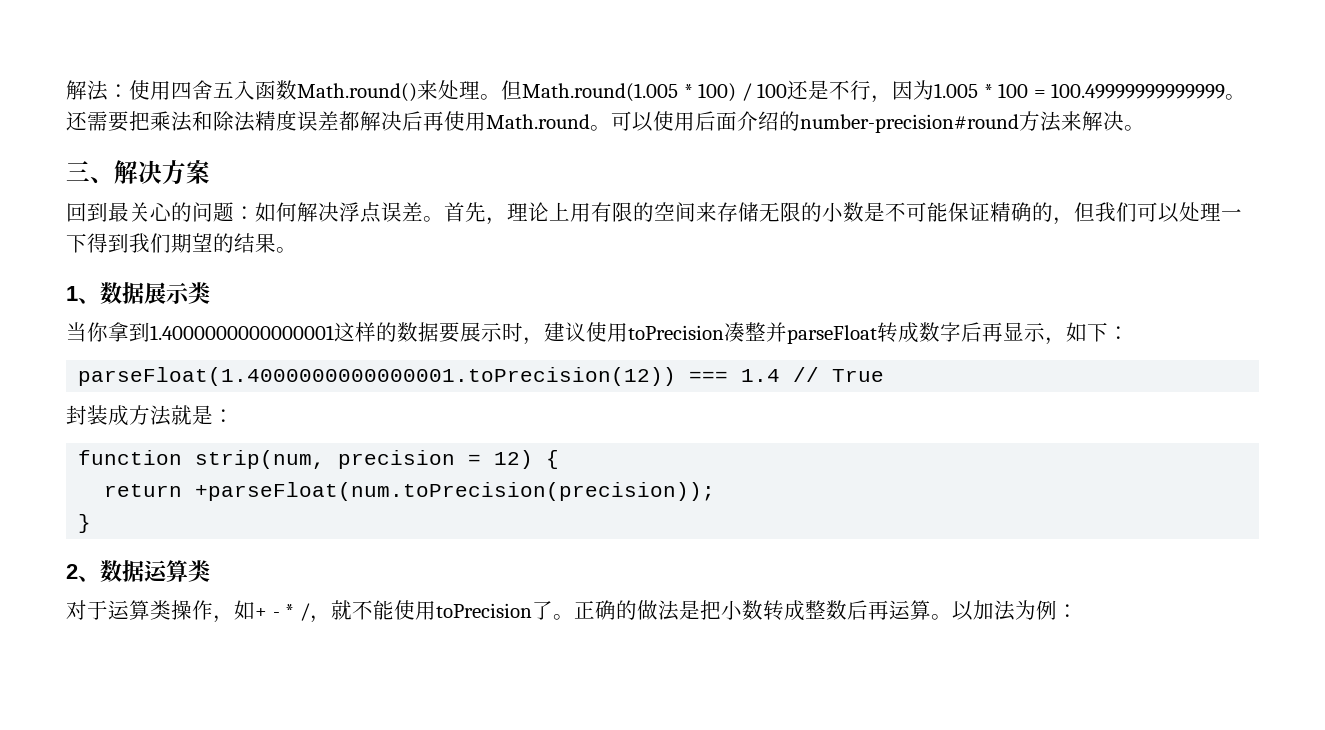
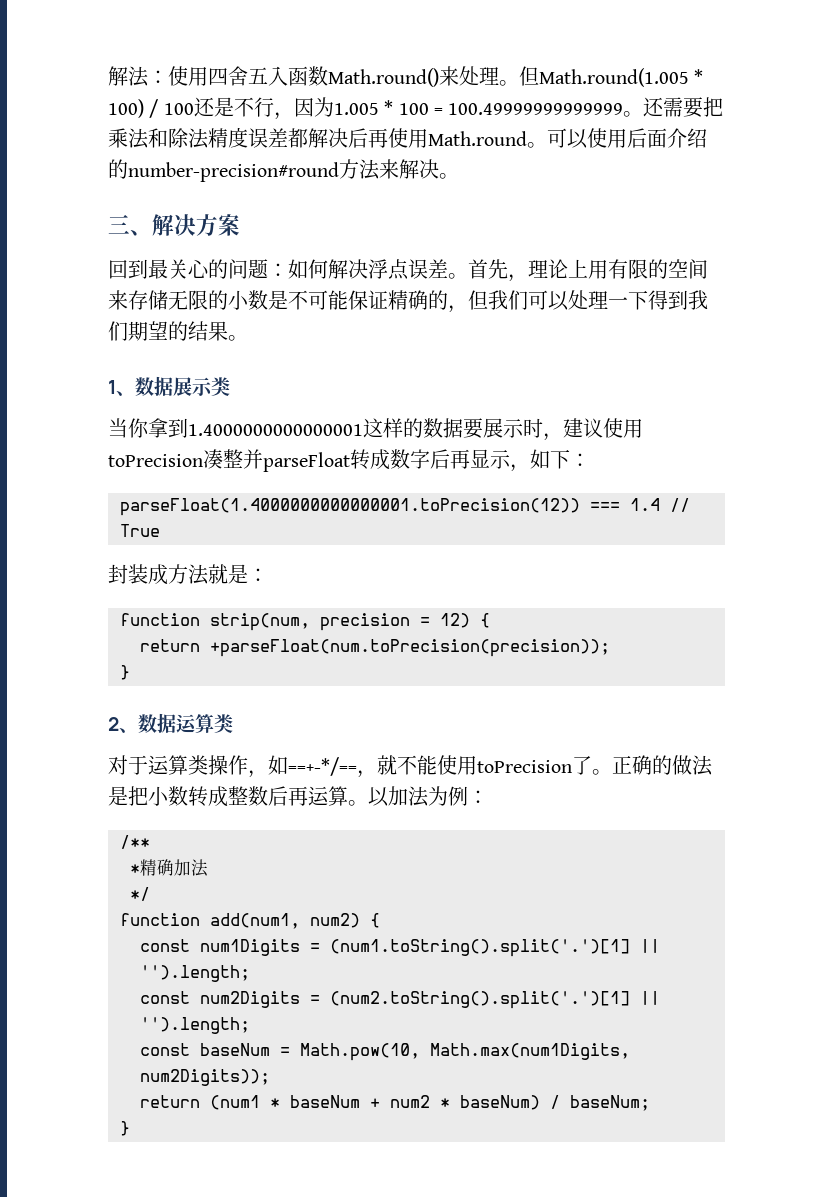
[255,603,310,621] + - * / -> [288,757,357,776] ==+-*/==
(1078, 611) none -> [120,835,150,849] [130,859,208,877] [130,887,150,901] [120,913,380,929] [140,939,660,957] [140,965,250,982] [140,991,660,1009] [140,1017,250,1034] [140,1043,630,1061] [140,1069,270,1086] [140,1095,650,1111] [120,1121,130,1136] // /** // *精确加法 // */ // function add(num1, num2) { // const num1Digits = (num1.toString().split('.')[1] || '').length; // const num2Digits = (num2.toString().split('.')[1] || '').length; // const baseNum = Math.pow(10, Math.max(num1Digits, num2Digits)); // return (num1 * baseNum + num2 * baseNum) / baseNum; // }

